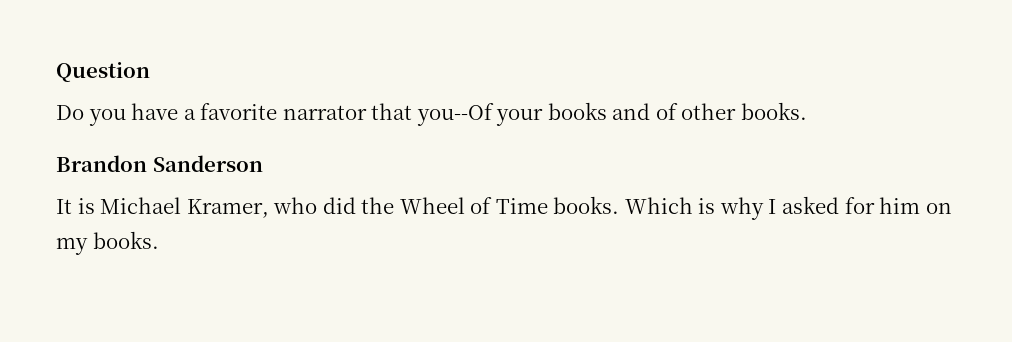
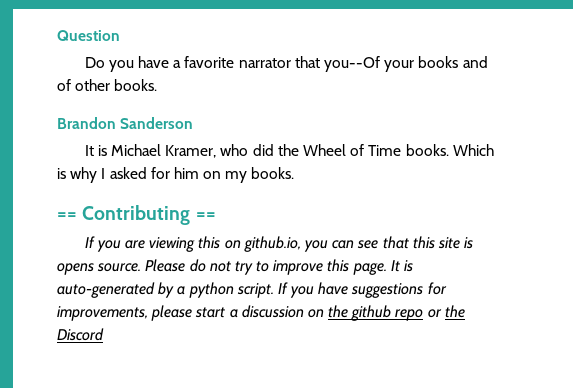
(159, 240) none -> [57,205,216,225] [84,236,474,252] [57,259,414,275] [57,282,447,298] [57,305,465,321] [57,328,104,341] // == Contributing == // If you are viewing this on github.io, you can see that this site is opens source. Please do not try to improve this page. It is auto-generated by a python script. If you have suggestions for improvements, please start a discussion on the github repo or the Discord

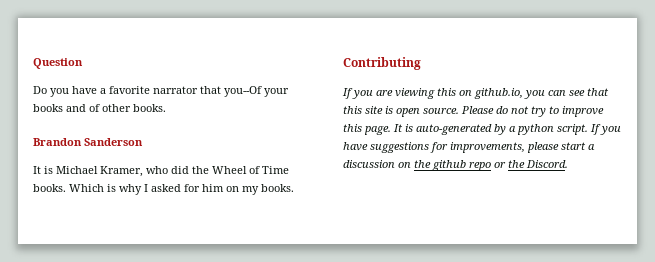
[57,212,77,220] == -> (294, 188) none
[195,212,216,220] == -> (421, 63) none
[57,263,94,275] opens -> [396,108,420,117] open
[57,328,104,341] Discord -> [526,160,568,168] Discord.

